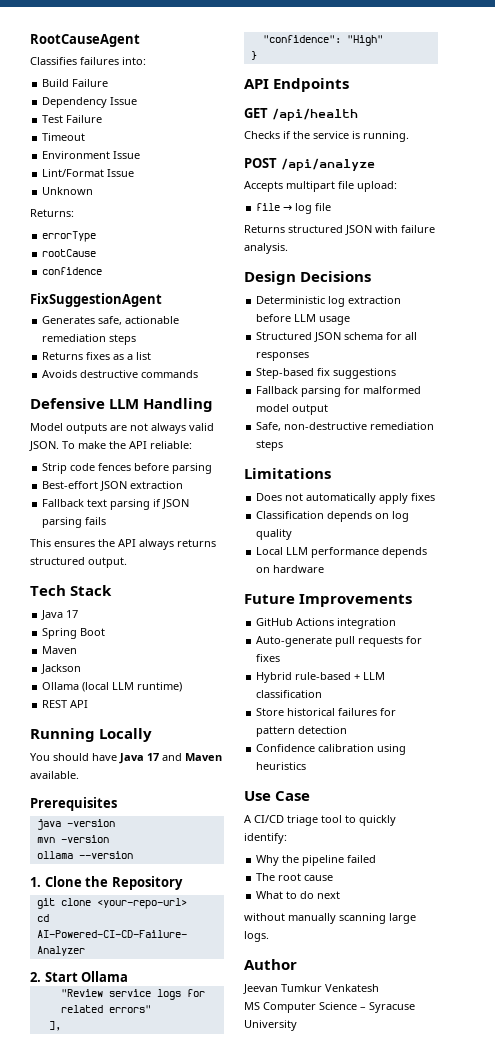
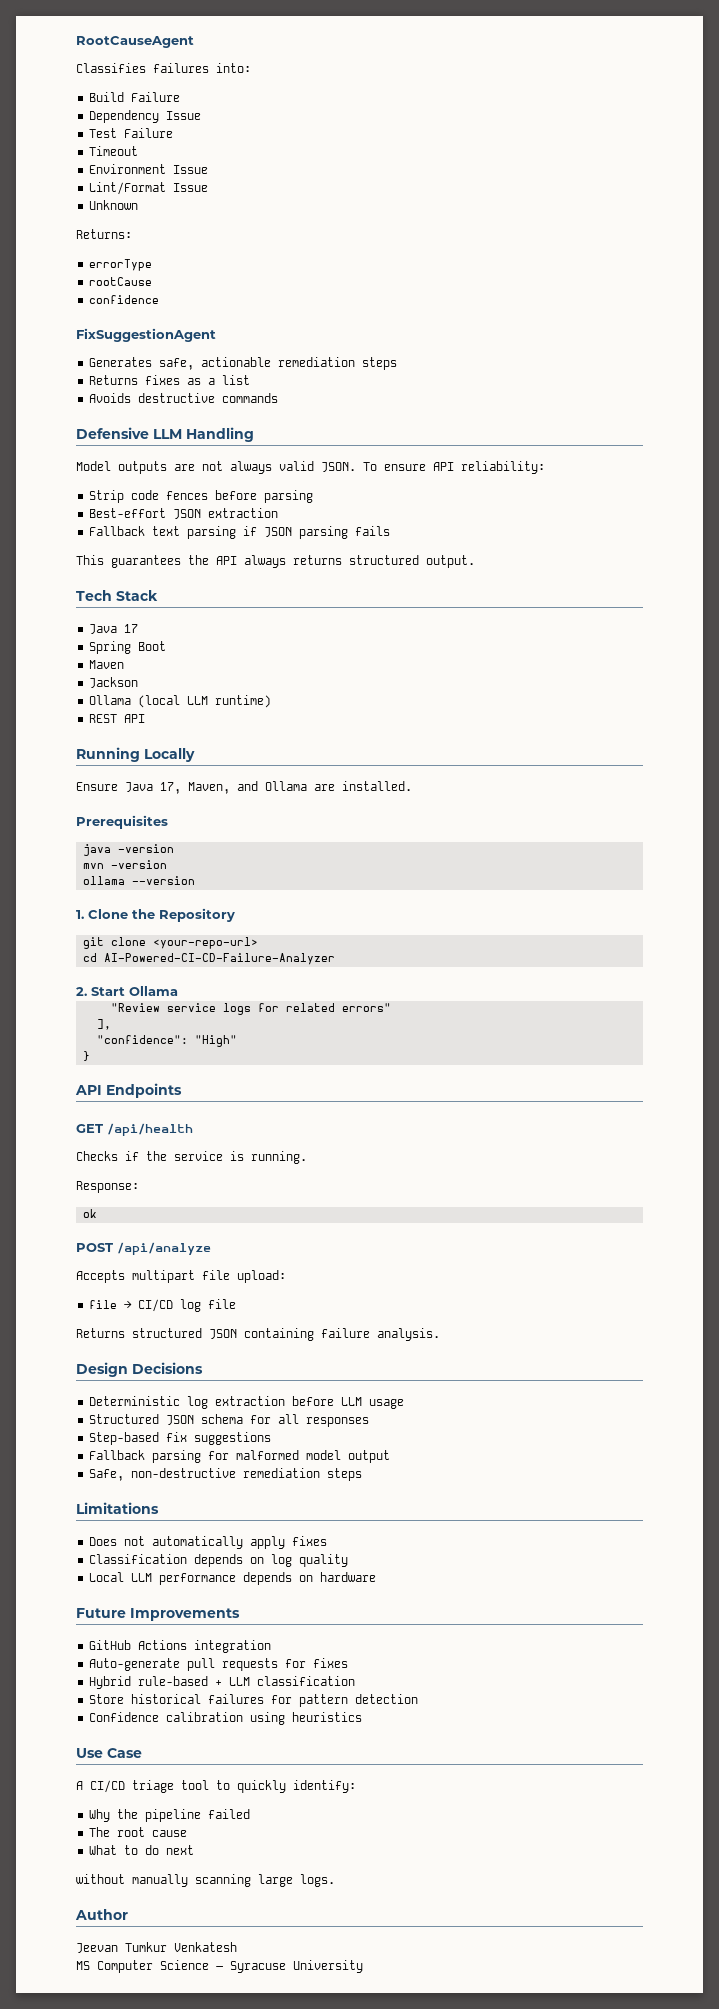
[78,441,192,449] make the API reliable: -> [384,461,545,474] ensure API reliability:
[54,541,95,547] ensures -> [111,555,181,568] guarantees
[30,753,222,764] [30,771,79,779] You should have Java 17 and Maven available. -> [76,781,412,794] Ensure Java 17, Maven, and Ollama are installed.
(409, 136) none -> [76,1181,139,1193] [83,1209,98,1218] // Response: // ok
(293, 208) none -> [138,1299,174,1312] CI/CD
[375,225,398,233] with -> [244,1328,314,1341] containing

